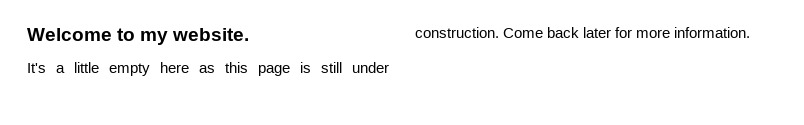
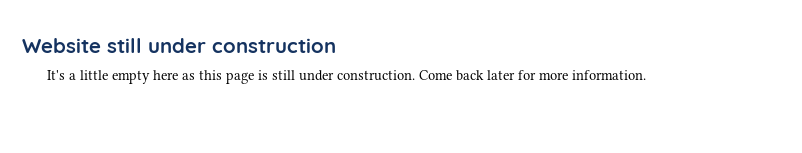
[27,28,250,45] Welcome to my website. -> [22,38,336,53] Website still under construction

